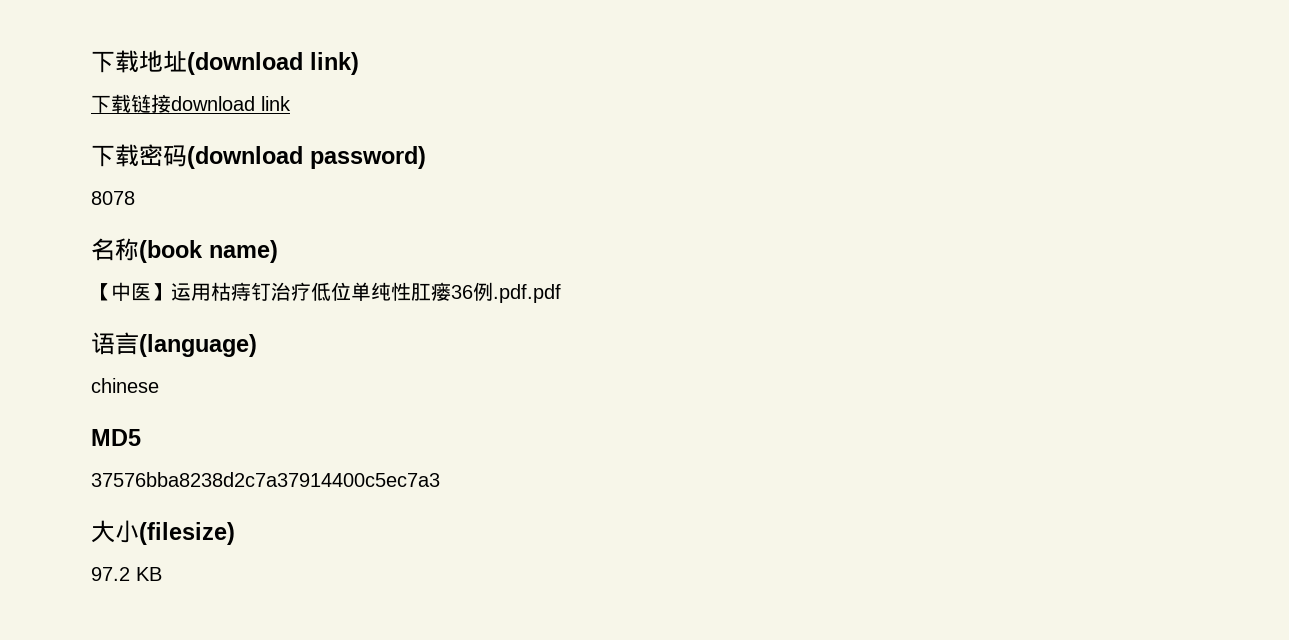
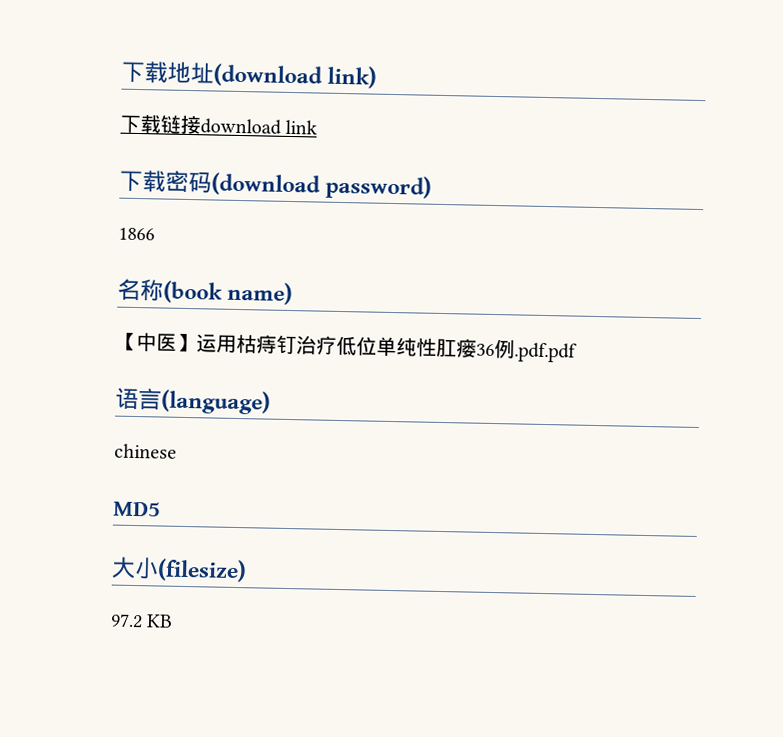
[91,191,135,205] 8078 -> [118,227,155,241] 1866
[91,472,440,487] // 37576bba8238d2c7a37914400c5ec7a3 -> (161, 509) none

